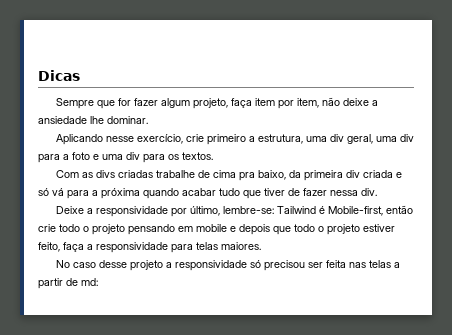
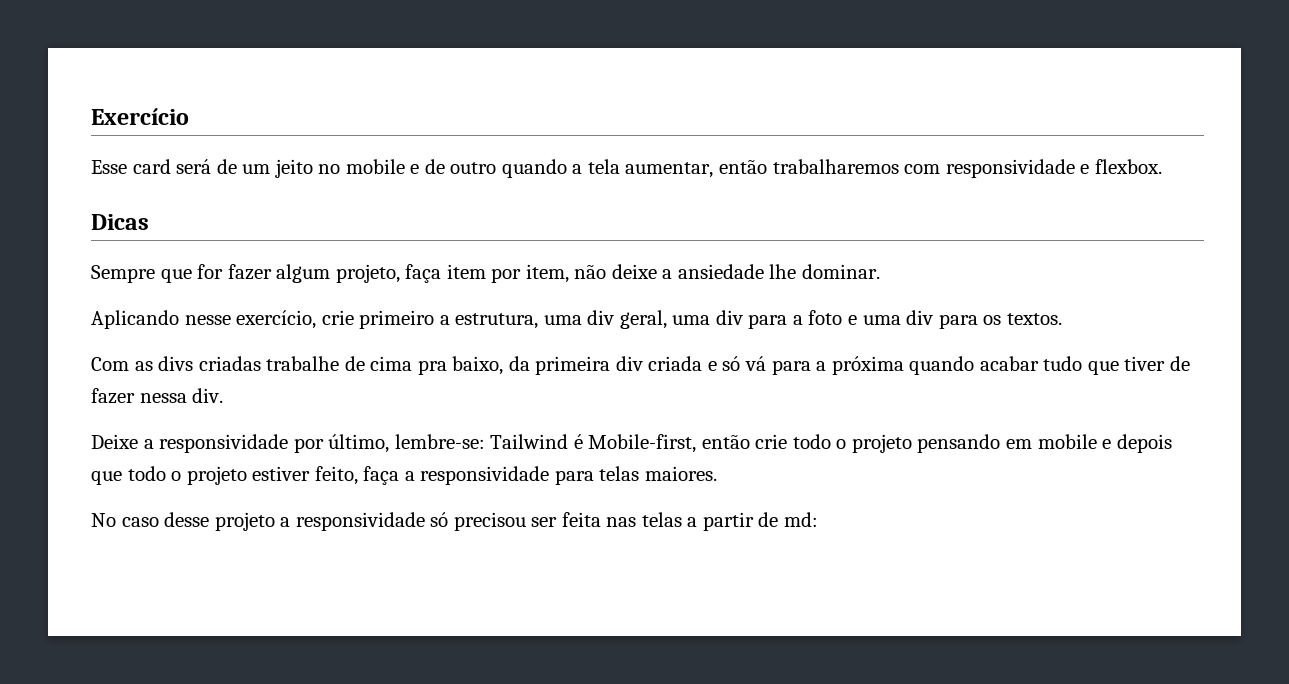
(38, 75) none -> [91,108,189,125] [91,159,1162,178] Exercício // Esse card será de um jeito no mobile e de outro quando a tela aumentar, então trabalharemos com responsividade e flexbox. //

